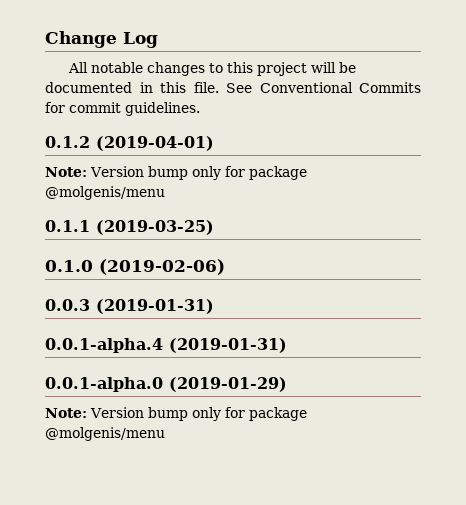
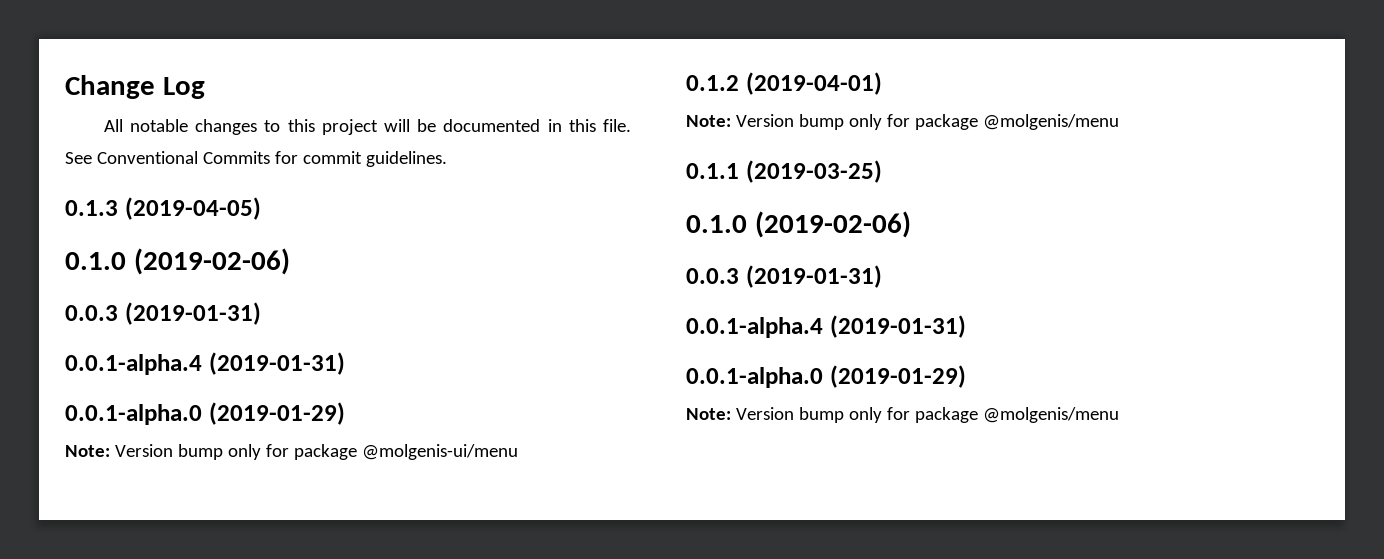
(200, 109) none -> [65,197,261,220] [65,248,290,275] [65,302,261,325] [65,352,345,375] [65,402,345,425] [65,444,518,460] // 0.1.3 (2019-04-05) // 0.1.0 (2019-02-06) // 0.0.3 (2019-01-31) // 0.0.1-alpha.4 (2019-01-31) // 0.0.1-alpha.0 (2019-01-29) // Note: Version bump only for package @molgenis-ui/menu

